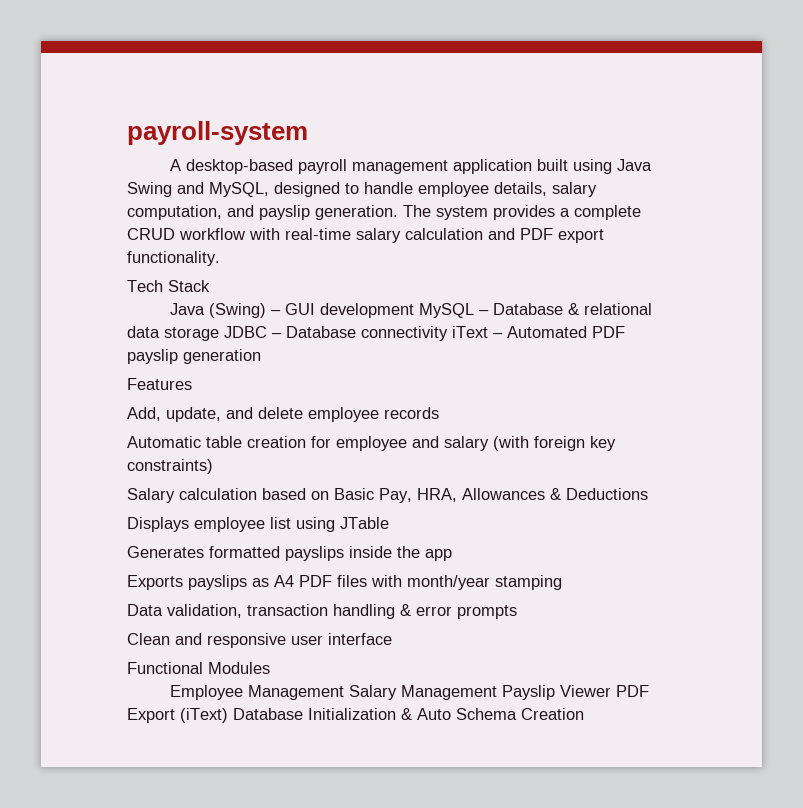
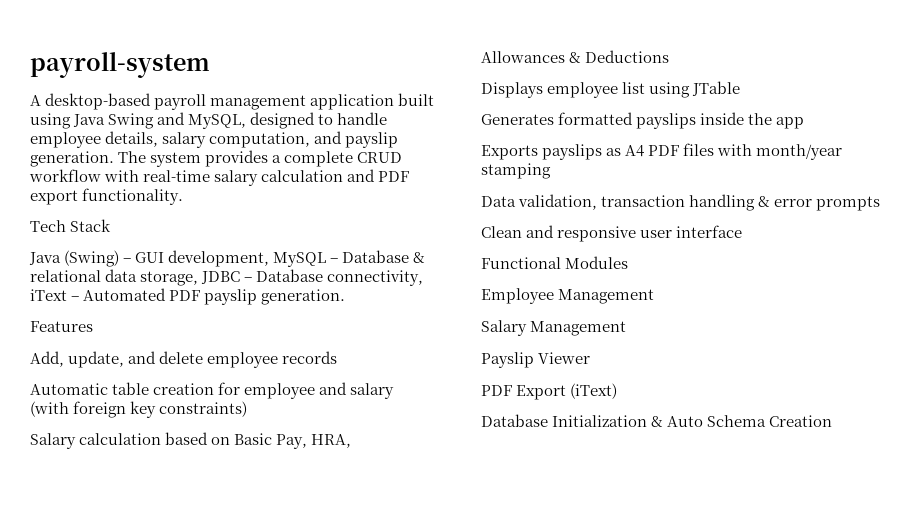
[319,303,414,318] development -> [168,250,270,267] development,
[164,327,219,341] storage -> [140,271,199,286] storage,
[361,326,448,341] connectivity -> [327,270,424,286] connectivity,
[183,349,261,364] generation -> [261,289,346,305] generation.
(344, 692) none -> (655, 296) //
(497, 692) none -> (627, 328) //
(611, 691) none -> (591, 358) //
(228, 715) none -> (618, 391) //

